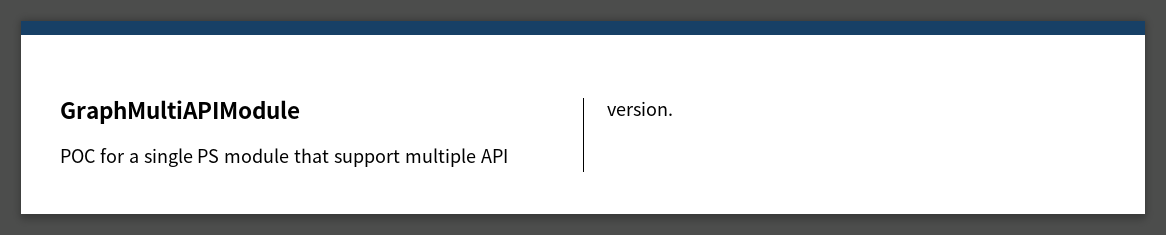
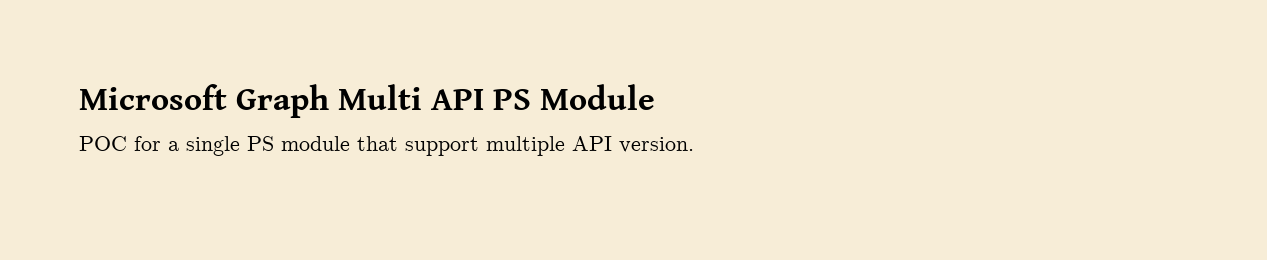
[60,100,300,124] GraphMultiAPIModule -> [79,84,656,118] Microsoft Graph Multi API PS Module

